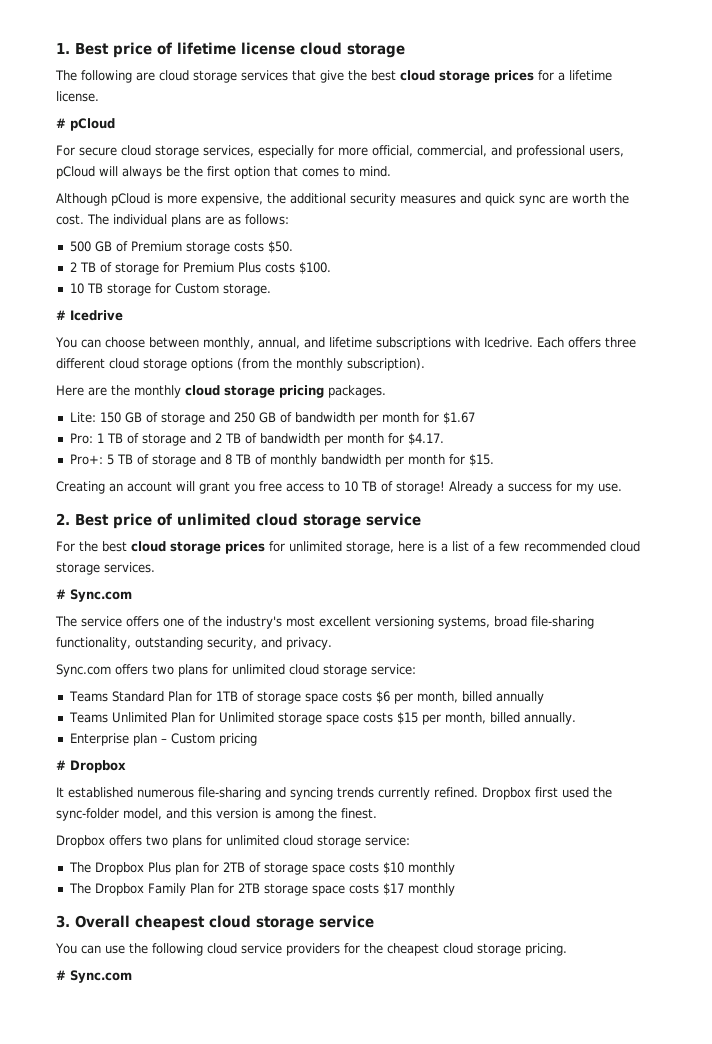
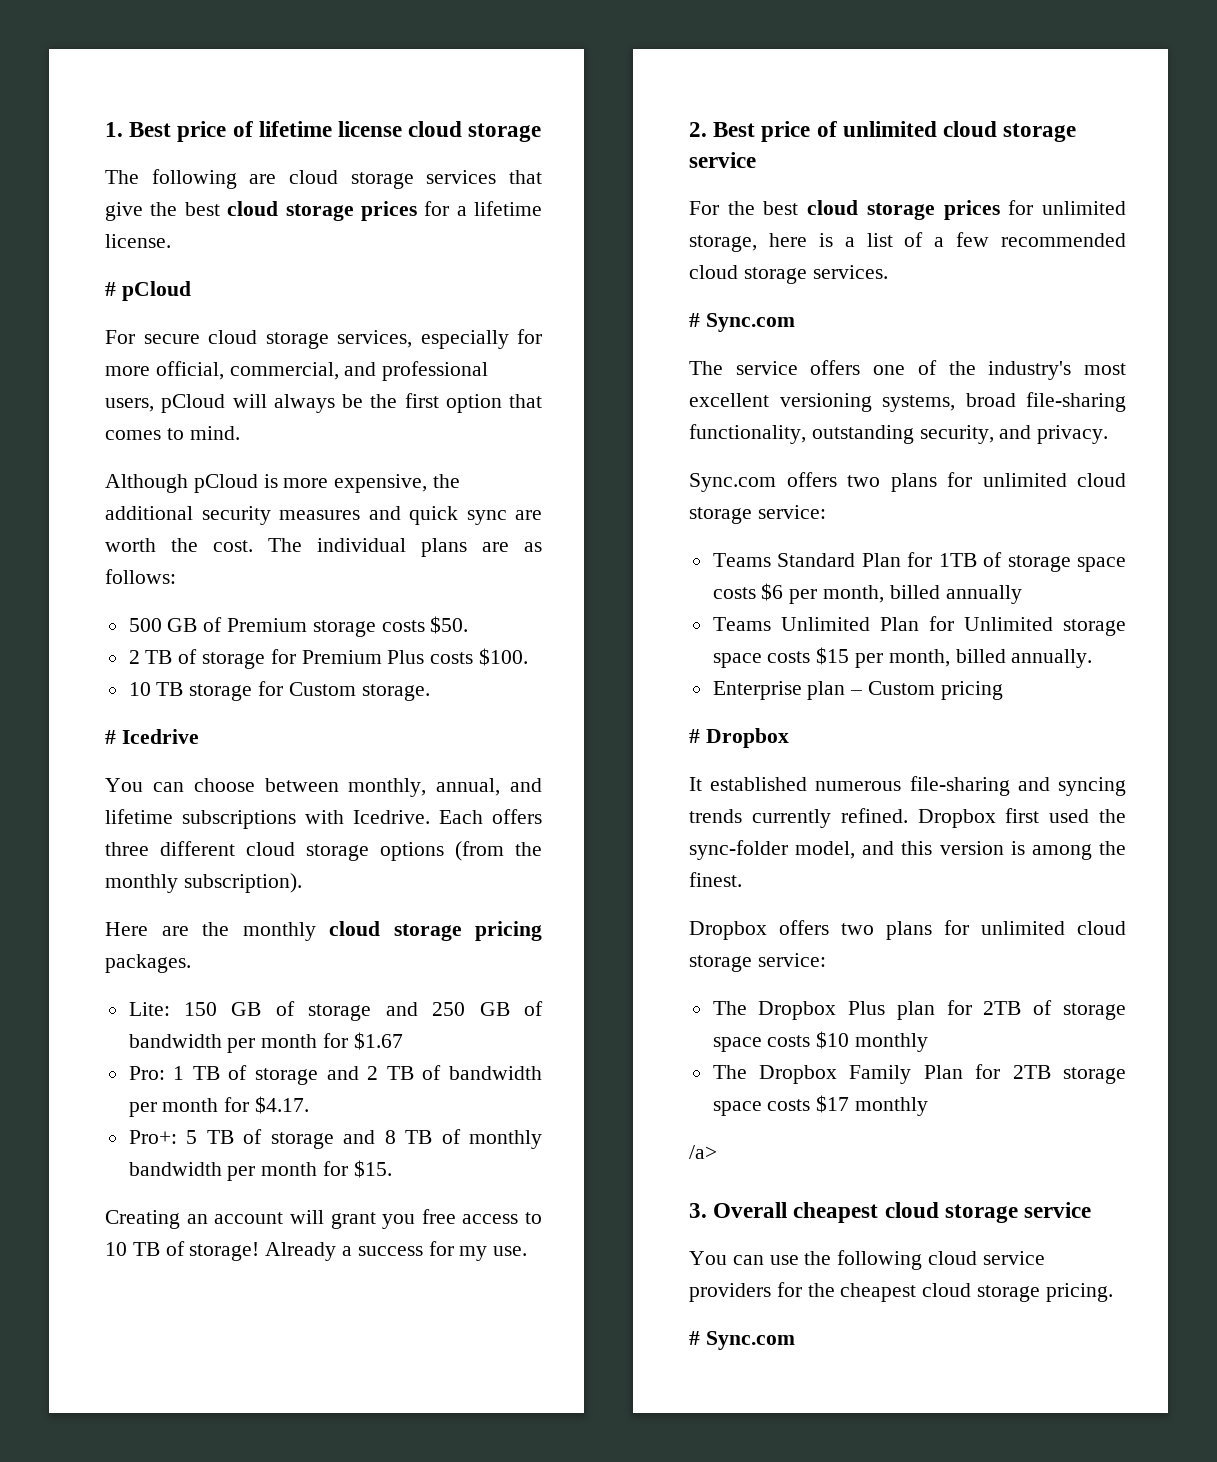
(455, 889) none -> [689,1145,717,1159] // /a>

